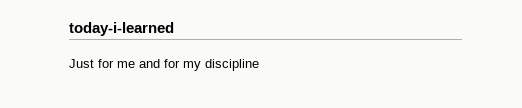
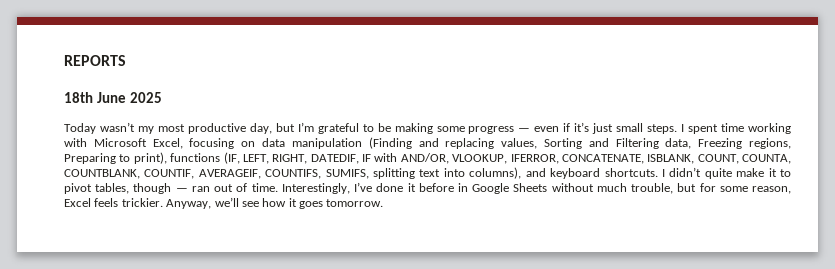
[69,22,174,36] [69,59,259,71] today-i-learned // Just for me and for my discipline -> [64,55,126,66] [64,92,162,103] [64,122,792,134] [64,137,791,149] [64,152,791,164] [64,167,791,179] [64,182,792,194] [64,197,384,209] REPORTS // 18th June 2025 // Today wasn’t my most productive day, but I’m grateful to be making some progress — even if it’s just small steps. I spent time working with Microsoft Excel, focusing on data manipulation (Finding and replacing values, Sorting and Filtering data, Freezing regions, Preparing to print), functions (IF, LEFT, RIGHT, DATEDIF, IF with AND/OR, VLOOKUP, IFERROR, CONCATENATE, ISBLANK, COUNT, COUNTA, COUNTBLANK, COUNTIF, AVERAGEIF, COUNTIFS, SUMIFS, splitting text into columns), and keyboard shortcuts. I didn’t quite make it to pivot tables, though — ran out of time. Interestingly, I’ve done it before in Google Sheets without much trouble, but for some reason, Excel feels trickier. Anyway, we’ll see how it goes tomorrow.

